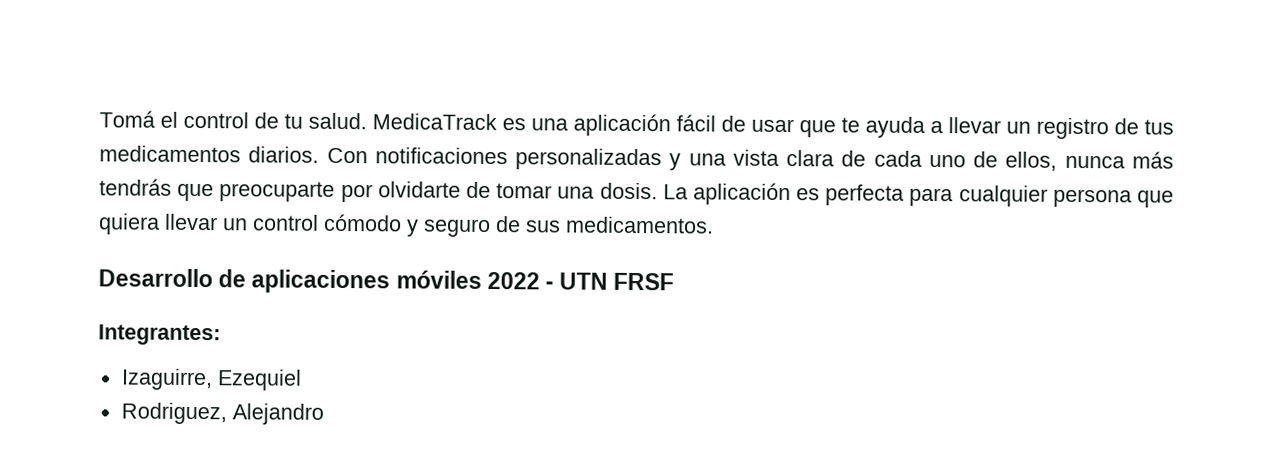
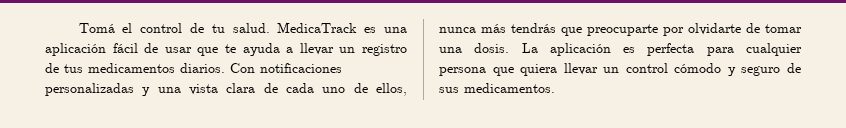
[98,268,675,294] [98,324,221,346] [120,368,302,391] [120,402,324,425] // Desarrollo de aplicaciones móviles 2022 - UTN FRSF // Integrantes: // Izaguirre, Ezequiel // Rodriguez, Alejandro -> (555, 88) none

